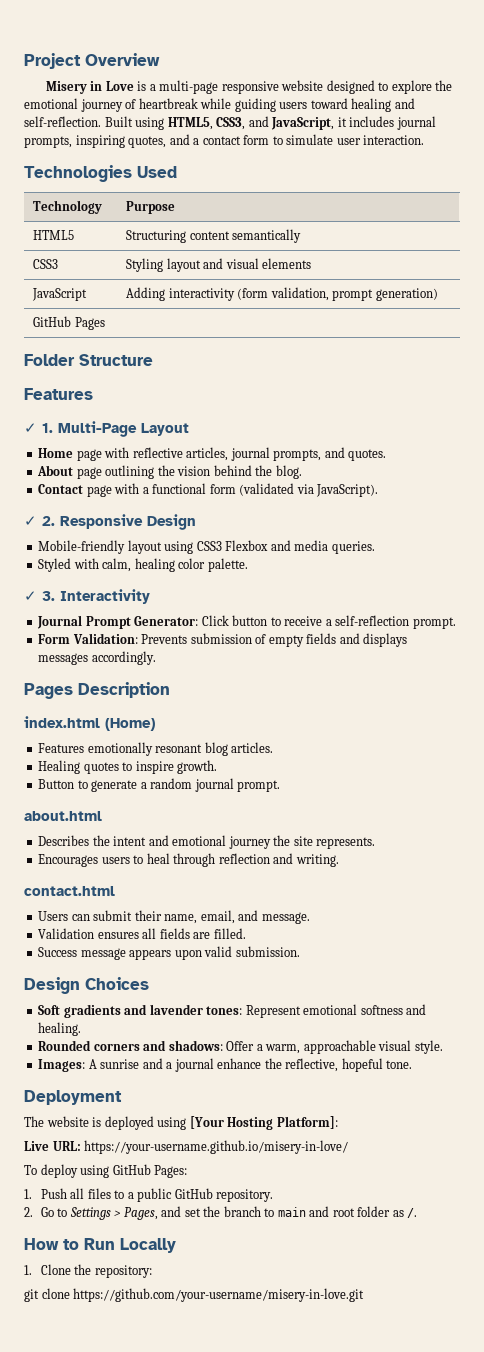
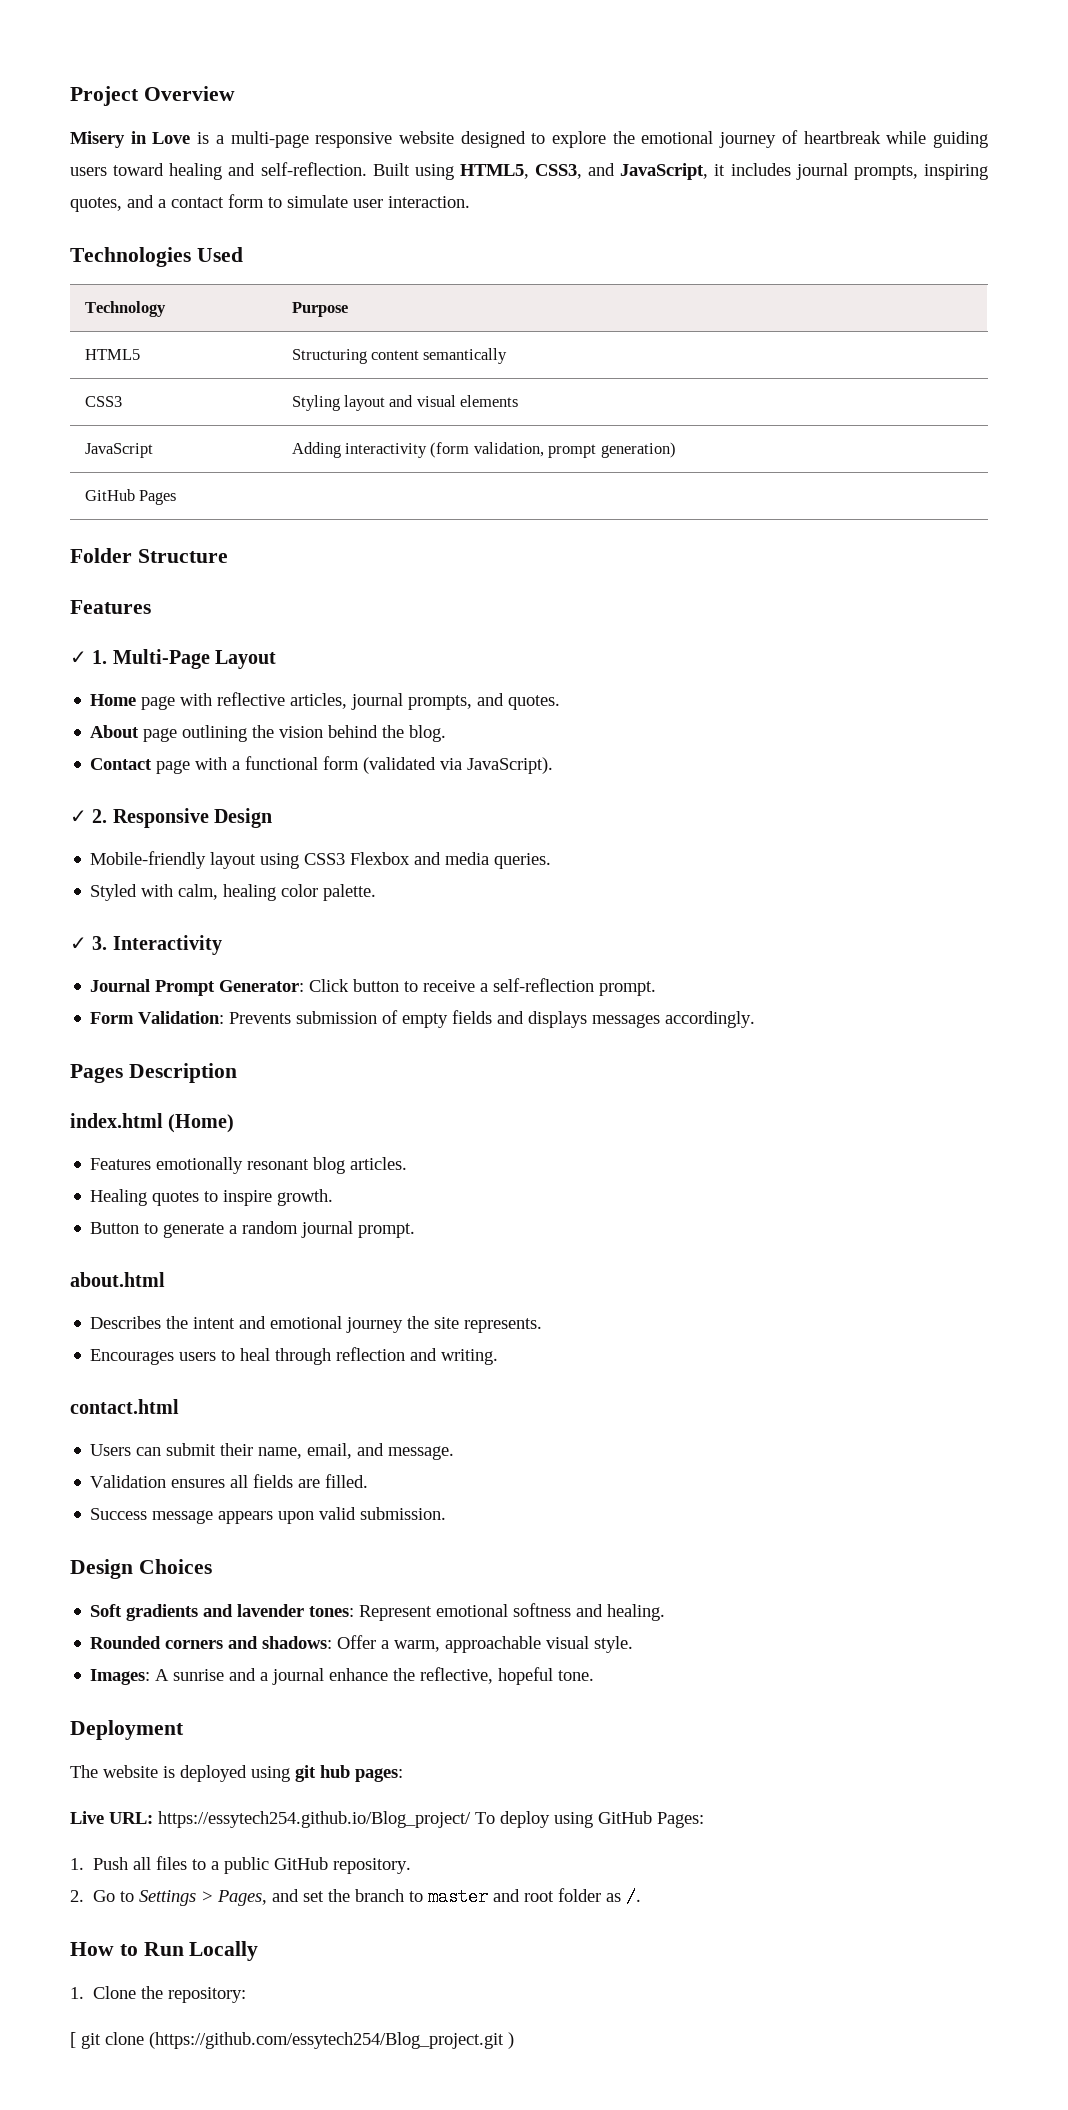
[189,1116,338,1130] [Your Hosting Platform]: -> [295,1765,403,1782] git hub pages:
[84,1140,349,1154] https://your-username.github.io/misery-in-love/ // -> [158,1811,471,1828] https://essytech254.github.io/Blog_project/
[277,1207,306,1217] main -> [428,1888,489,1906] master
(152, 1271) none -> [70,2032,76,2048] [
[73,1288,365,1302] https://github.com/your-username/misery-in-love.git -> [149,2032,514,2049] (https://github.com/essytech254/Blog_project.git )

